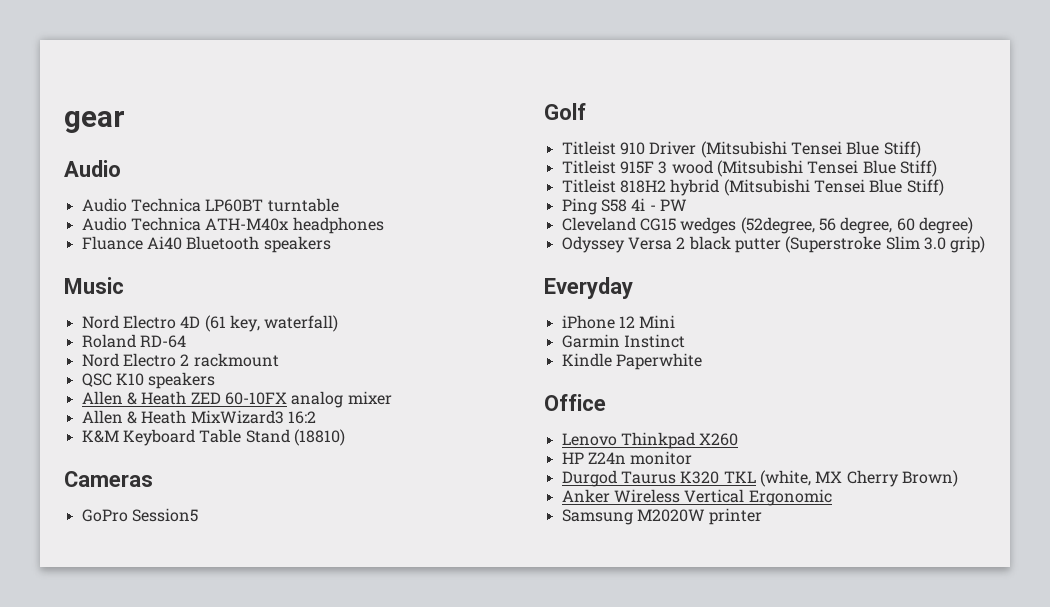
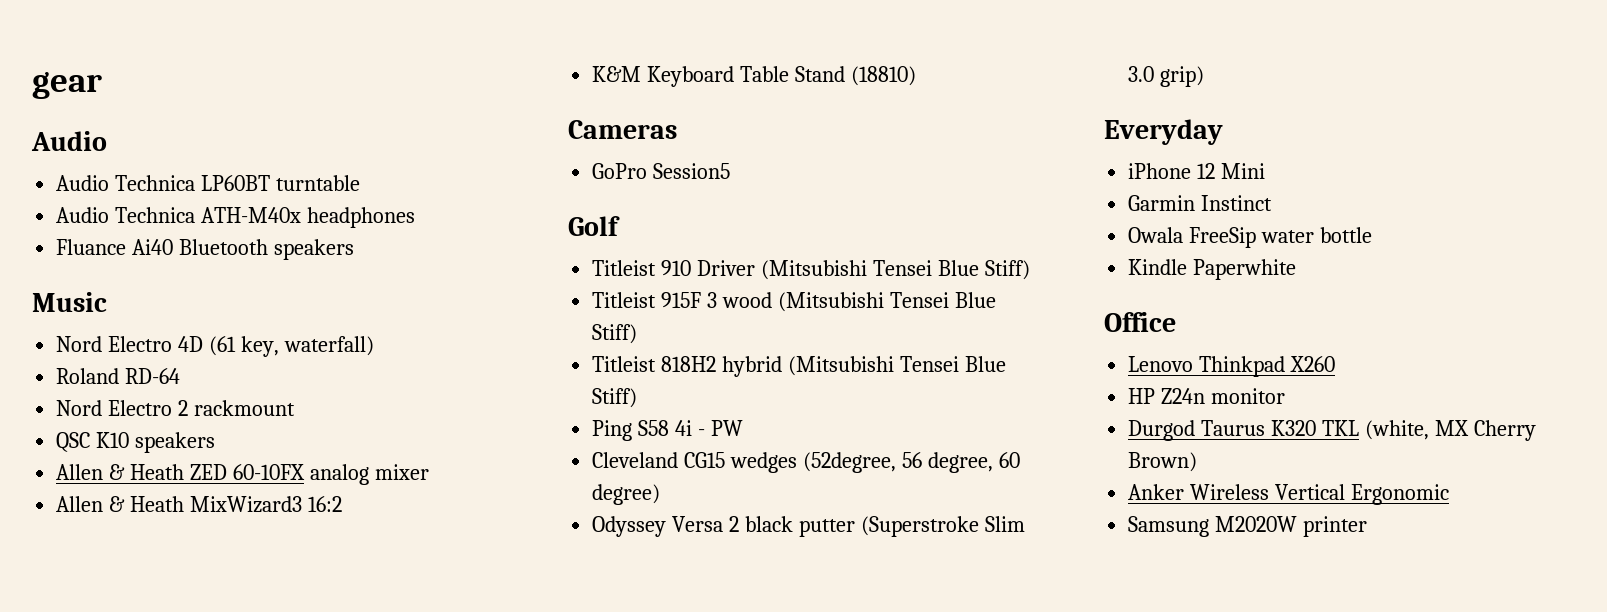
(685, 341) none -> [1128,227,1373,248] // Owala FreeSip water bottle

